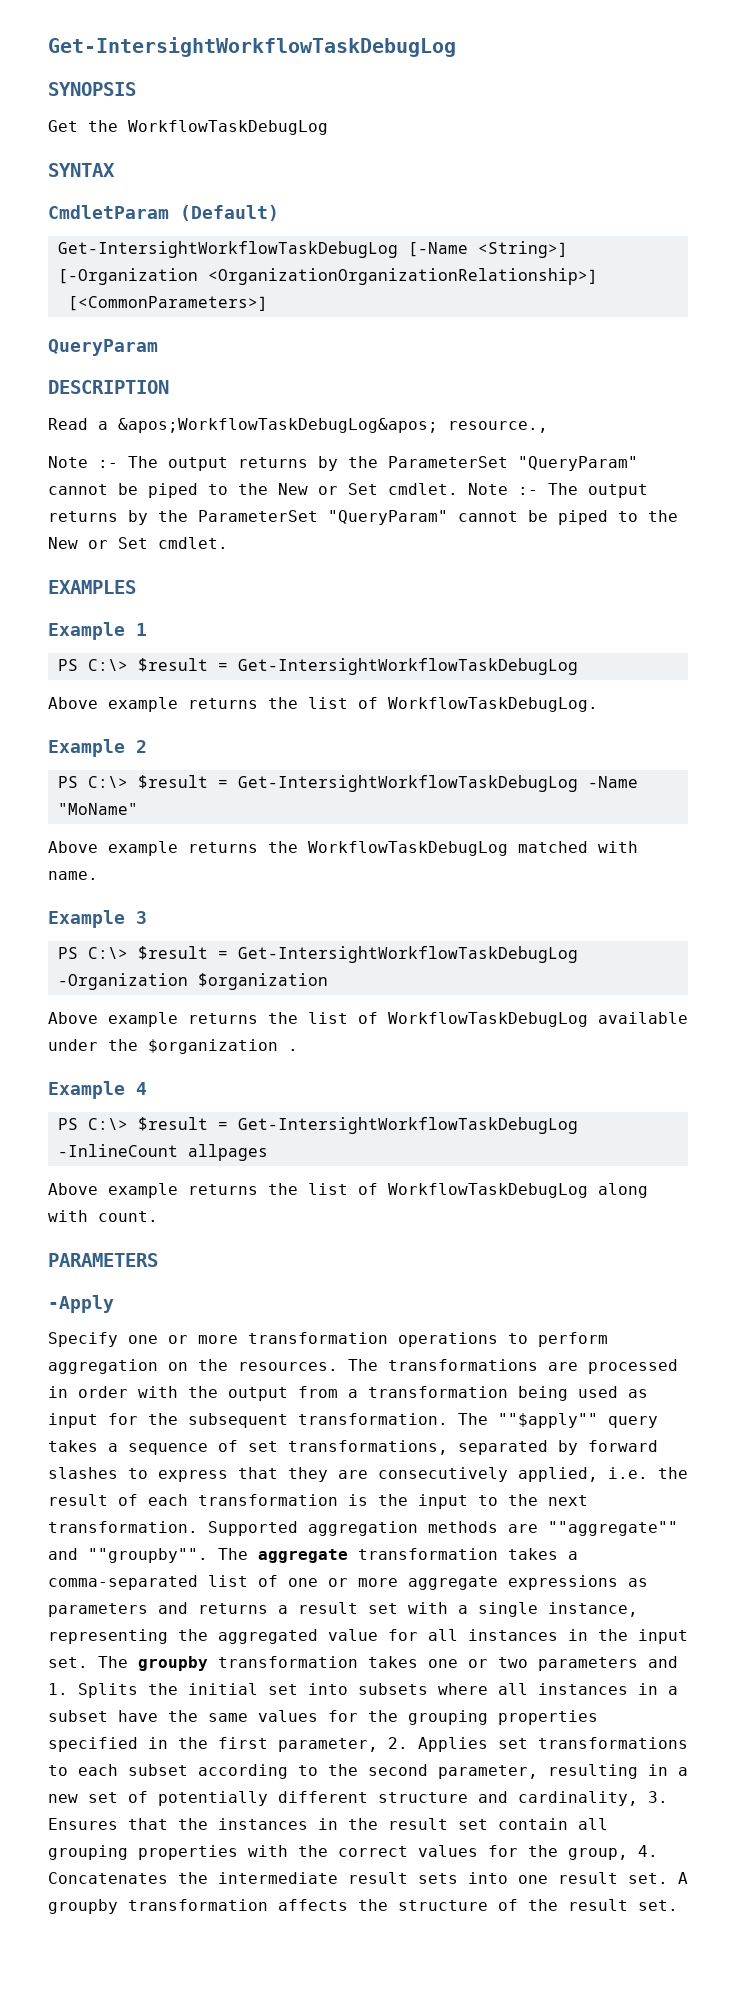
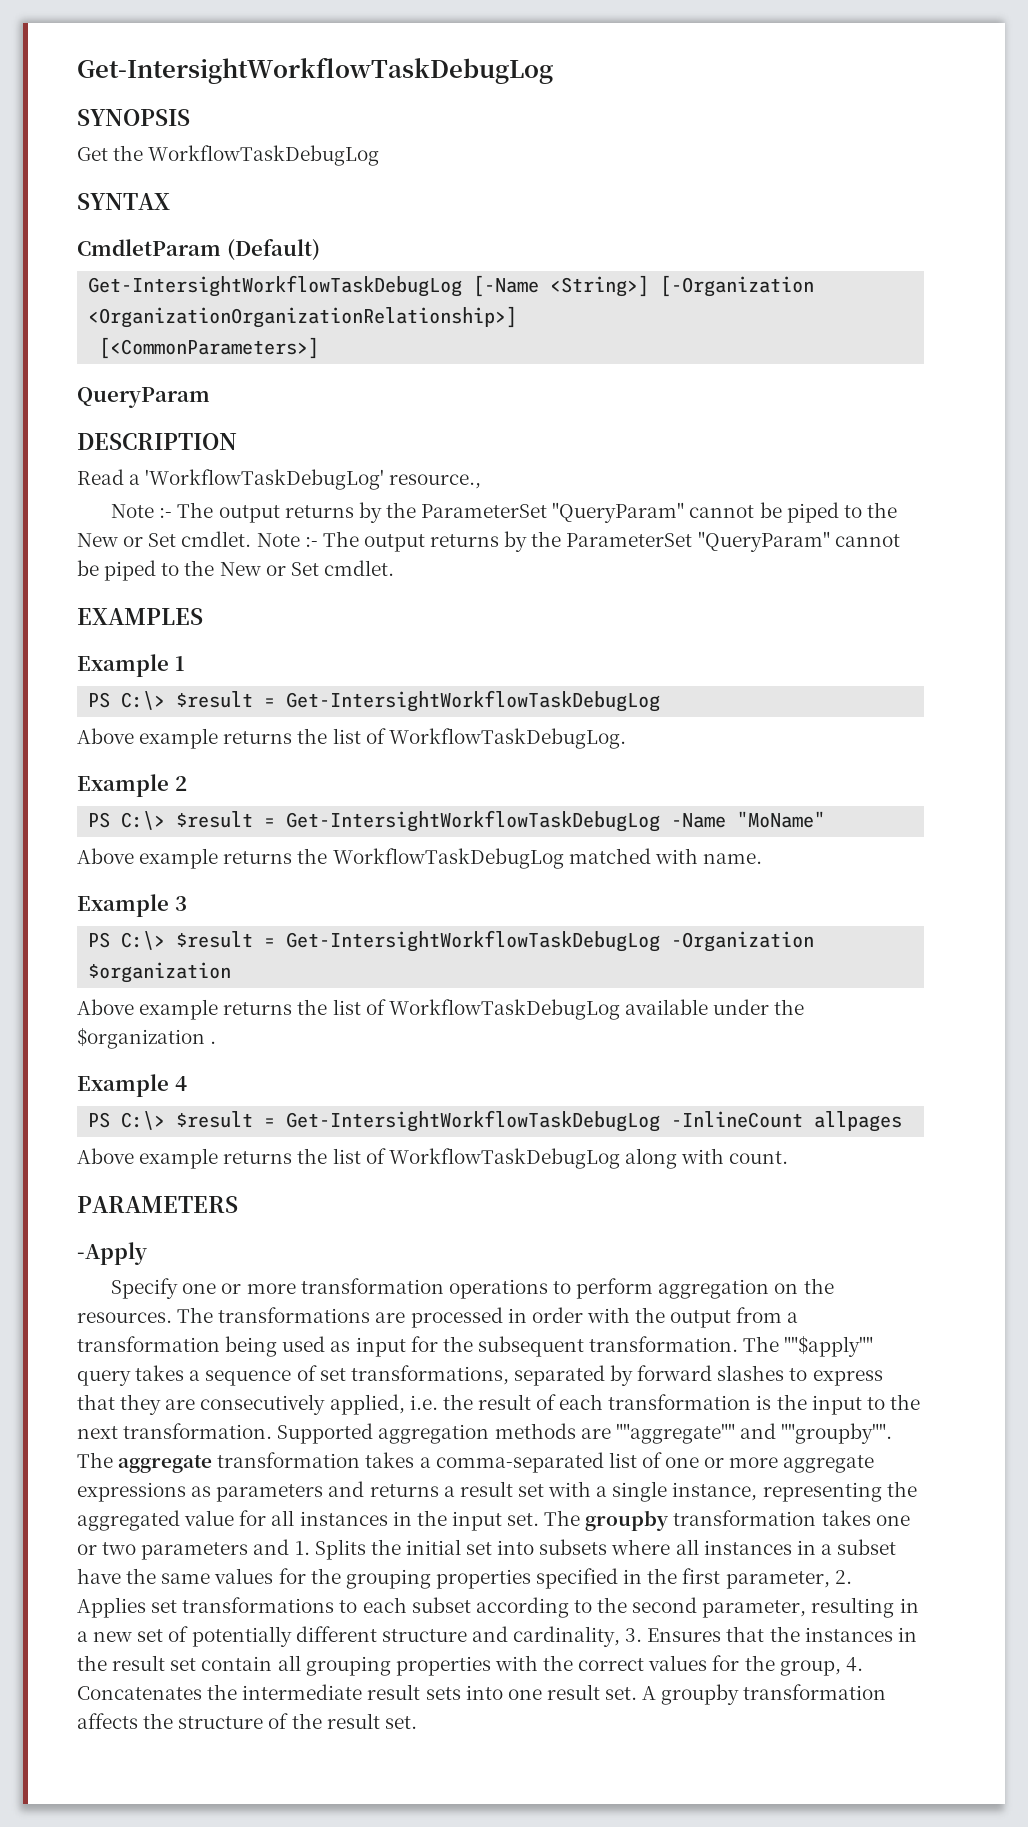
[118,418,438,433] &apos;WorkflowTaskDebugLog&apos; -> [145,469,385,490] 'WorkflowTaskDebugLog'

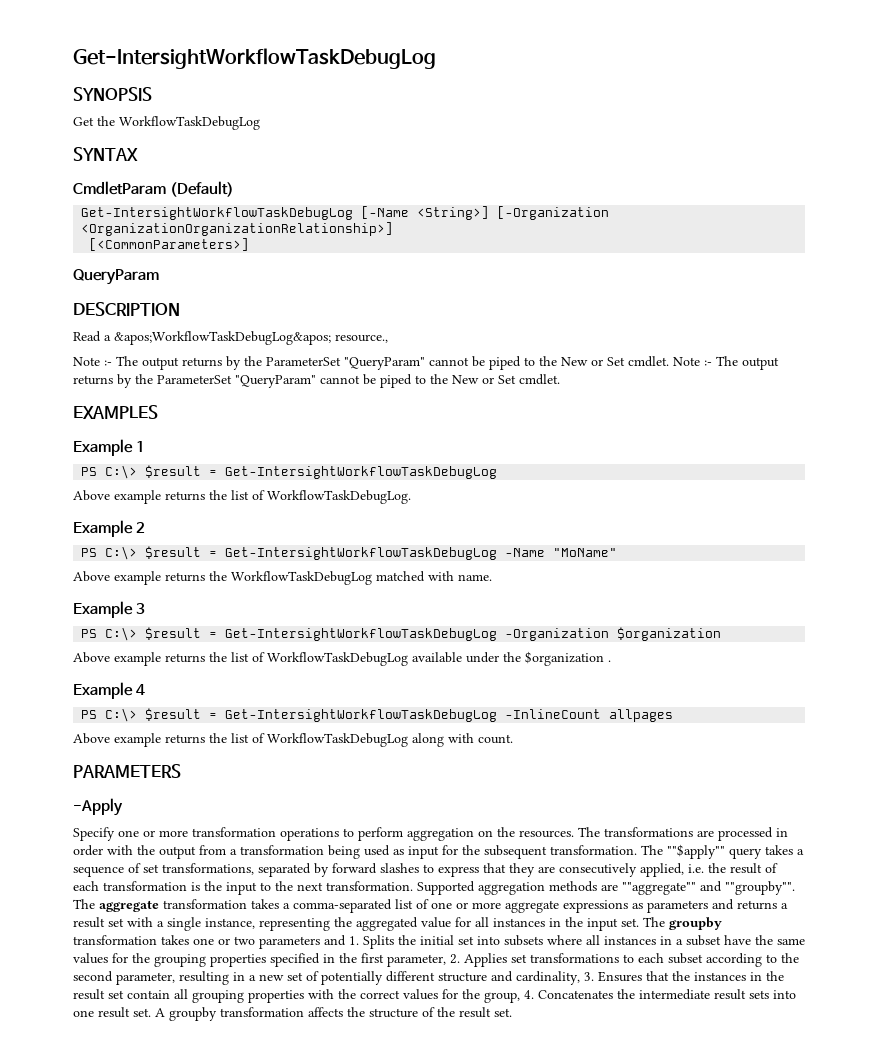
[145,469,385,490] 'WorkflowTaskDebugLog' -> [114,331,331,345] &apos;WorkflowTaskDebugLog&apos;

